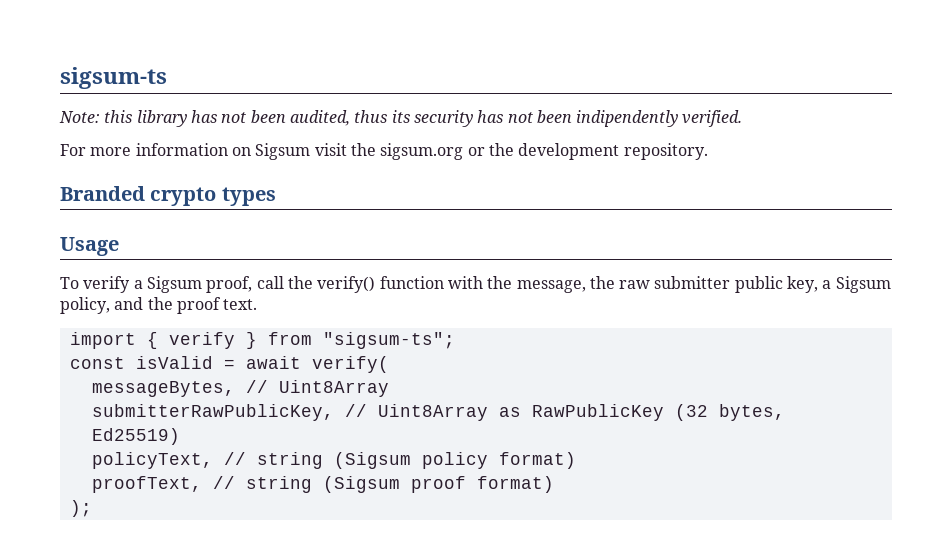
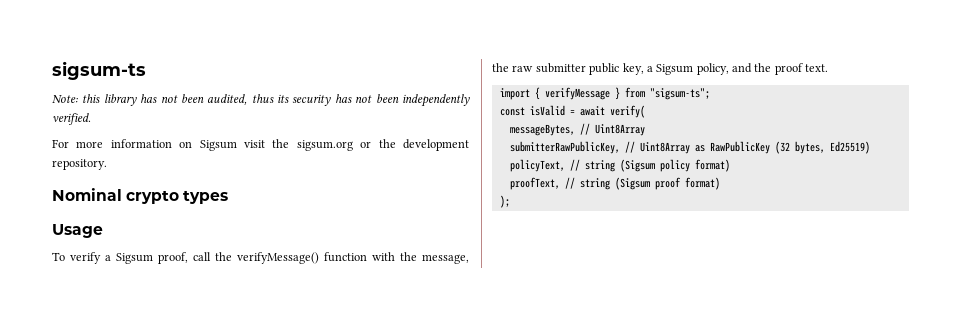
[576,110,679,127] indipendently -> [401,94,470,107] independently
[60,186,145,201] Branded -> [52,188,122,201] Nominal
[317,276,376,293] verify() -> [237,252,319,264] verifyMessage()
[168,332,235,349] verify -> [544,87,610,100] verifyMessage

